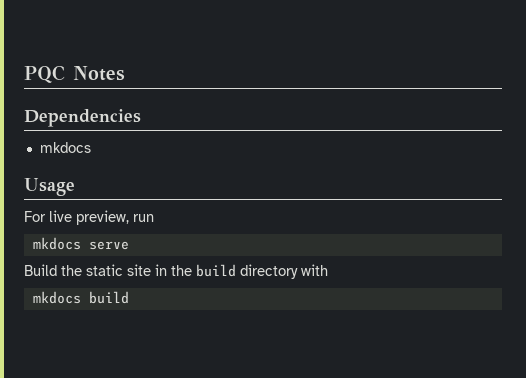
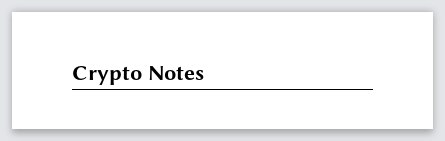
[24,65,65,84] PQC -> [72,66,142,85] Crypto
[24,109,141,127] [39,142,91,153] [24,178,75,196] [24,210,154,225] [32,237,129,250] [24,264,328,279] [32,291,129,304] // Dependencies // mkdocs // Usage // For live preview, run // mkdocs serve // Build the static site in the build directory with // mkdocs build -> (204, 73) none

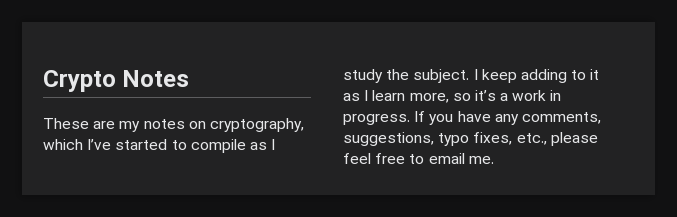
(204, 73) none -> [43,118,304,132] [43,139,276,153] [343,69,600,83] [343,90,562,103] [343,111,601,125] [343,132,598,146] [343,153,494,164] // These are my notes on cryptography, which I’ve started to compile as I study the subject. I keep adding to it as I learn more, so it’s a work in progress. If you have any comments, suggestions, typo fixes, etc., please feel free to email me.

